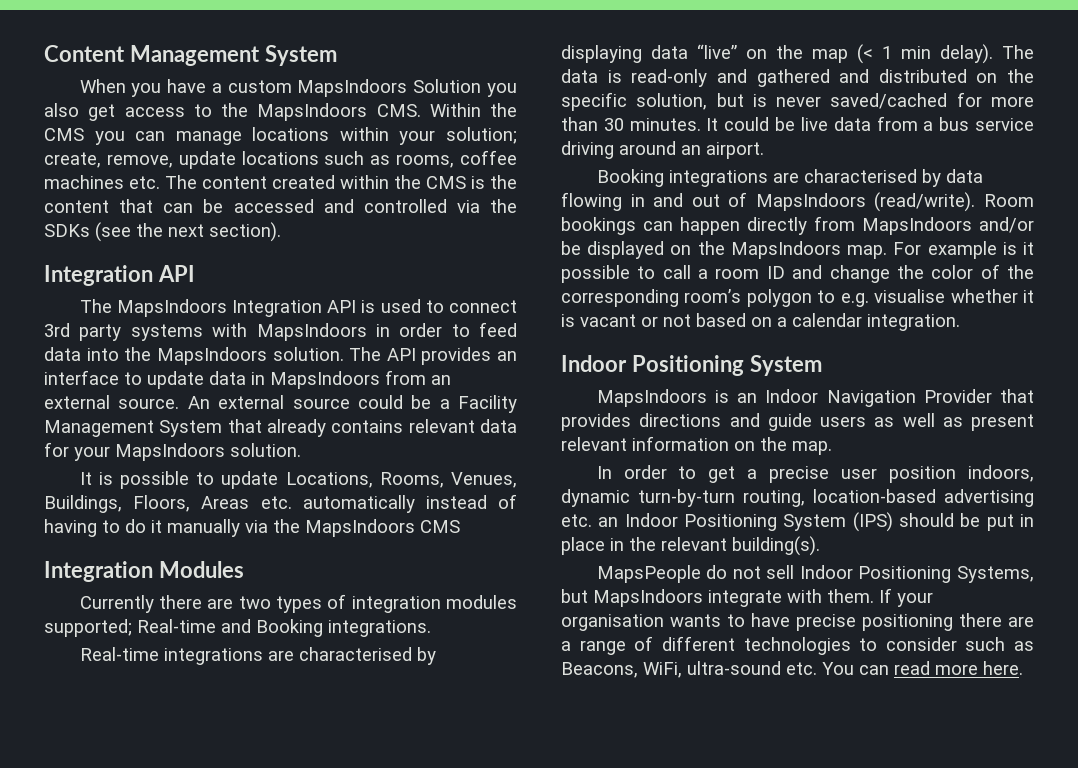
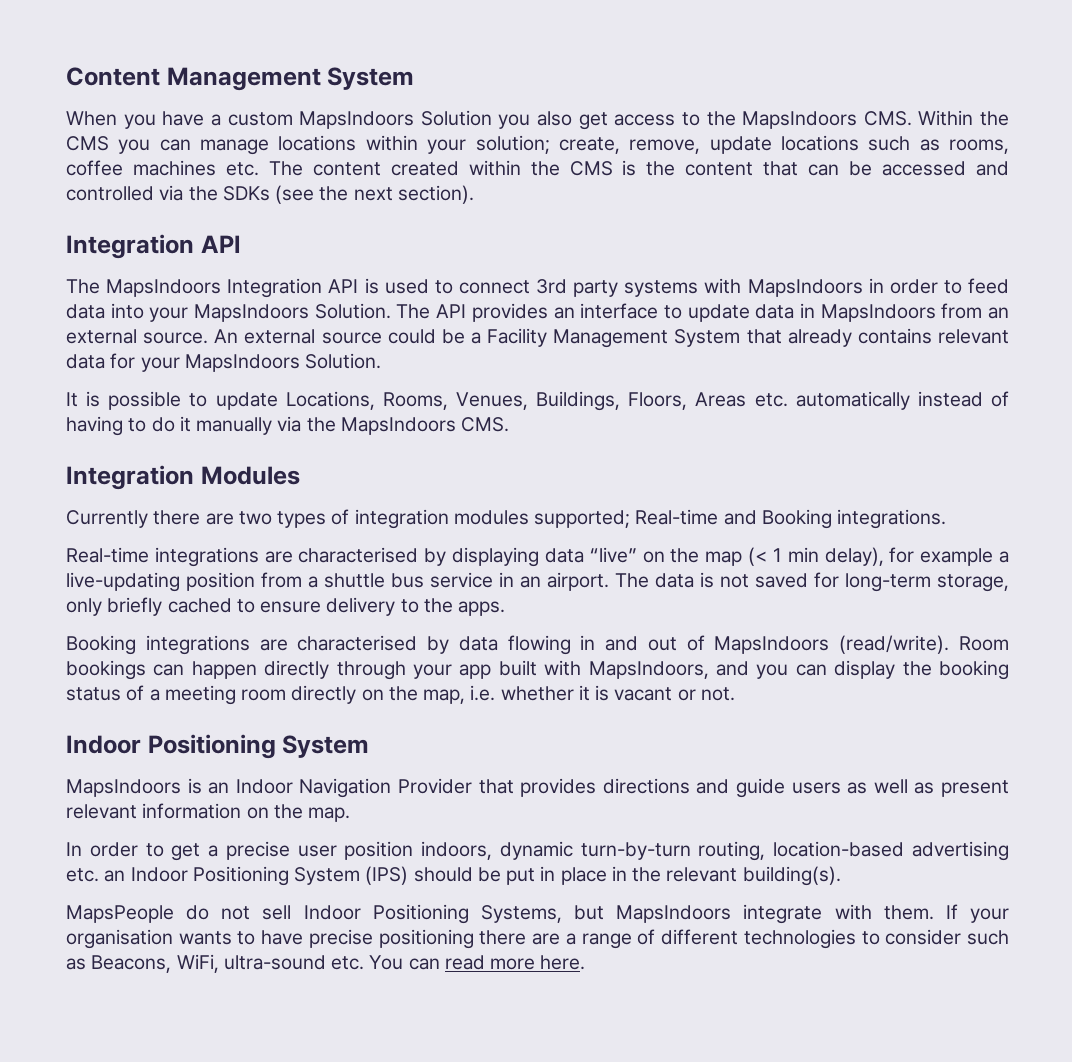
[124,347,344,365] the MapsIndoors solution. -> [149,303,391,322] your MapsIndoors Solution.
[230,443,301,457] solution. -> [305,353,382,369] Solution.
[420,520,460,533] CMS -> [461,417,510,432] CMS.
[940,44,1034,64] [561,69,1034,87] [561,92,1034,111] [561,116,1034,131] [561,141,764,159] delay). The data is read-only and gathered and distributed on the specific solution, but is never saved/cached for more than 30 minutes. It could be live data from a bus service driving around an airport. -> [824,547,1010,566] [66,572,1009,592] [66,597,506,616] delay), for example a live-updating position from a shuttle bus service in an airport. The data is not saved for long-term storage, only briefly cached to ensure delivery to the apps.
[814,216,1034,235] [561,241,1034,259] [561,264,1034,283] [561,289,946,307] from MapsIndoors and/or be displayed on the MapsIndoors map. For example is it possible to call a room ID and change the color of the corresponding room’s polygon to e.g. visualise -> [336,660,1009,680] [66,685,496,705] through your app built with MapsIndoors, and you can display the booking status of a meeting room directly on the map, i.e.
[663,313,960,331] not based on a calendar integration. -> [700,687,735,701] not.

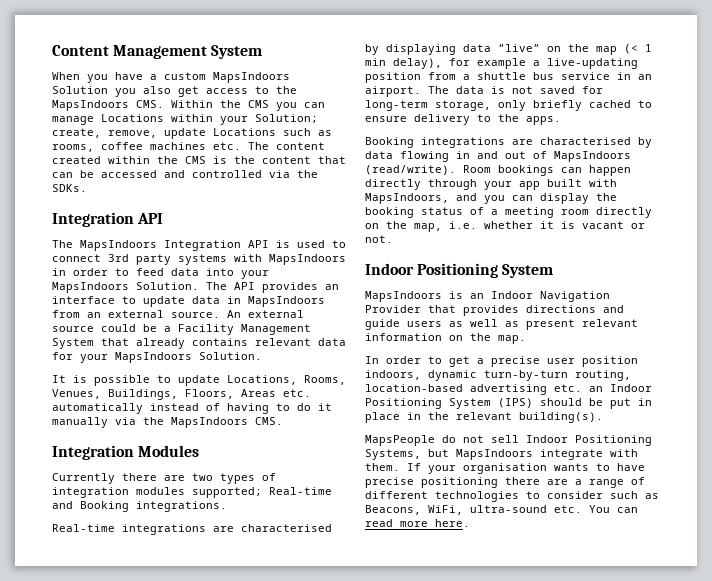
[278,135,357,151] locations -> [101,114,164,122] Locations
[475,135,550,154] solution; -> [255,114,318,123] Solution;
[780,135,859,151] locations -> [213,128,276,136] Locations
[222,185,474,204] SDKs (see the next section). -> [52,184,87,192] SDKs.

